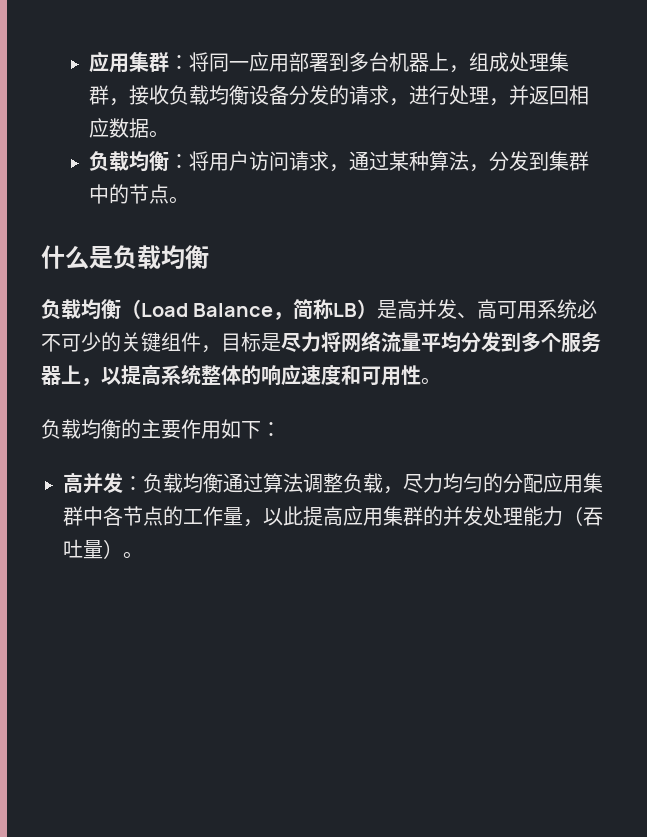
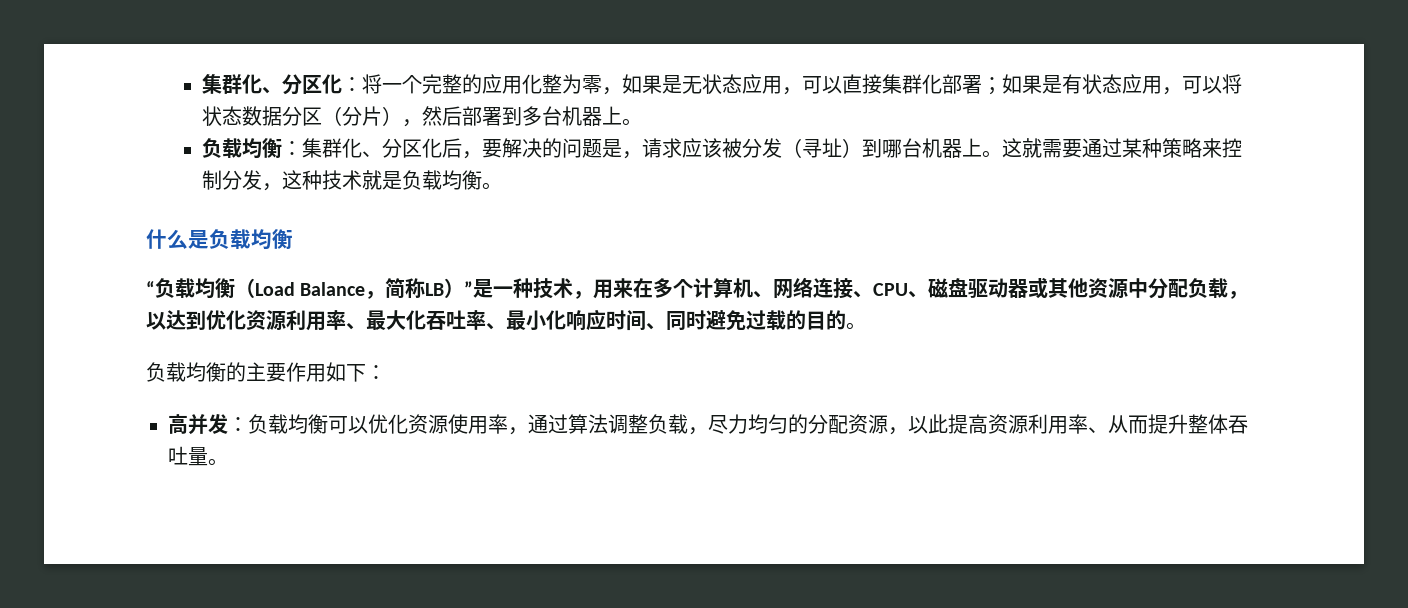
[89,51,570,73] [89,85,590,106] [89,118,170,138] [89,151,590,172] [89,184,170,204] 应用集群：将同一应用部署到多台机器上，组成处理集群，接收负载均衡设备分发的请求，进行处理，并返回相应数据。 // 负载均衡：将用户访问请求，通过某种算法，分发到集群中的节点 -> [202,74,1243,95] [202,106,643,127] [202,138,1243,159] [202,170,483,191] 集群化、分区化：将一个完整的应用化整为零，如果是无状态应用，可以直接集群化部署；如果是有状态应用，可以将状态数据分区（分片），然后部署到多台机器上。 // 负载均衡：集群化、分区化后，要解决的问题是，请求应该被分发（寻址）到哪台机器上。这就需要通过某种策略来控制分发，这种技术就是负载均衡
(209, 257) none -> [146,281,155,296] “
[377,299,598,319] [41,331,601,353] [41,364,421,386] 是高并发、高可用系统必不可少的关键组件，目标是尽力将网络流量平均分发到多个服务器上，以提高系统整体的响应速度和可用性 -> [464,277,1249,299] [146,309,846,331] ”是一种技术，用来在多个计算机、网络连接、CPU、磁盘驱动器或其他资源中分配负载，以达到优化资源利用率、最大化吞吐率、最小化响应时间、同时避免过载的目的
(223, 483) none -> [328,414,528,435] 可以优化资源使用率，
[543,473,603,493] [63,506,603,527] [63,539,123,559] 应用集群中各节点的工作量，以此提高应用集群的并发处理能力（吞吐量） -> [848,414,1248,435] [168,446,208,466] 资源，以此提高资源利用率、从而提升整体吞吐量

